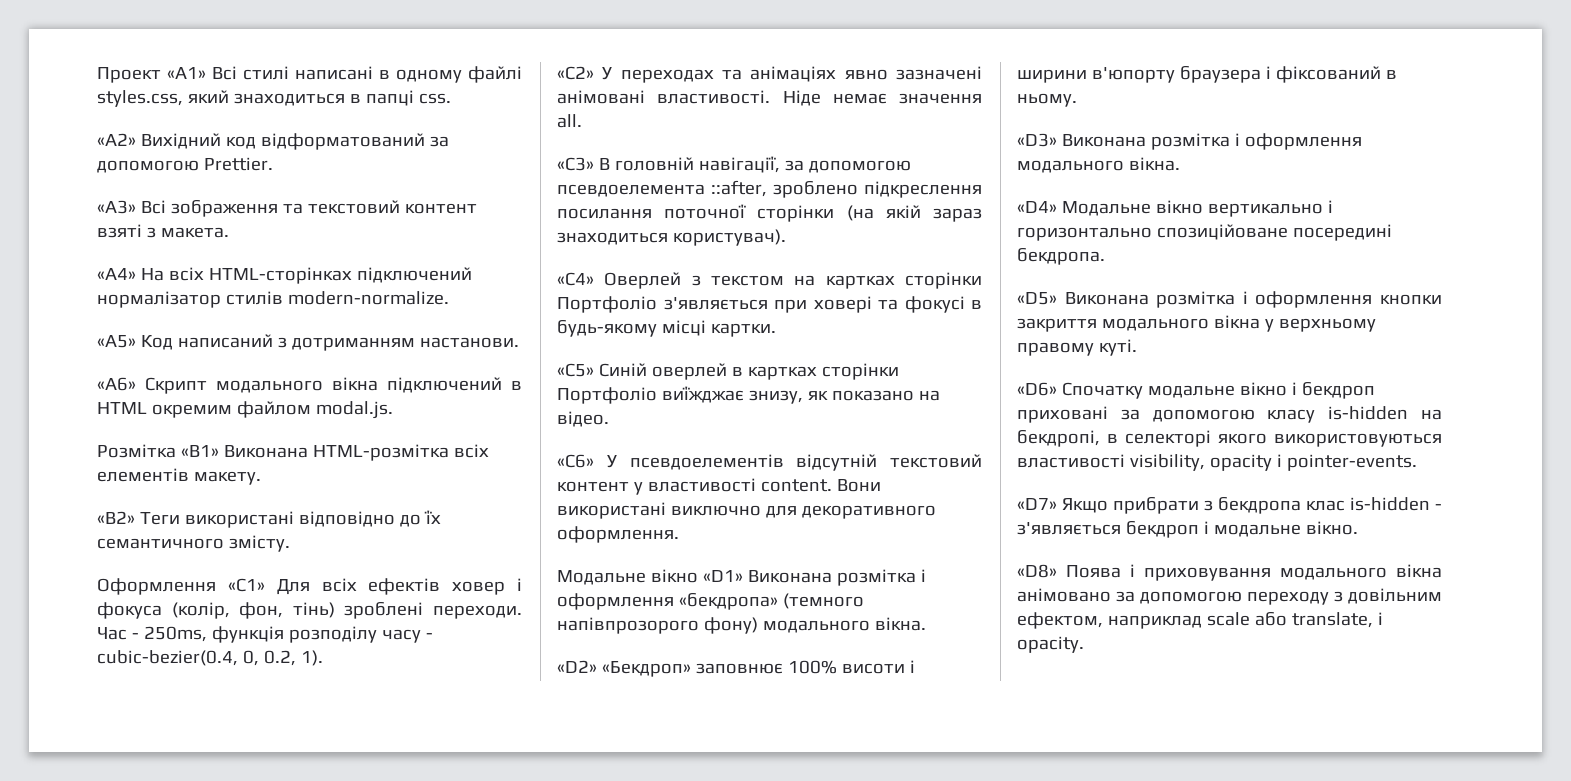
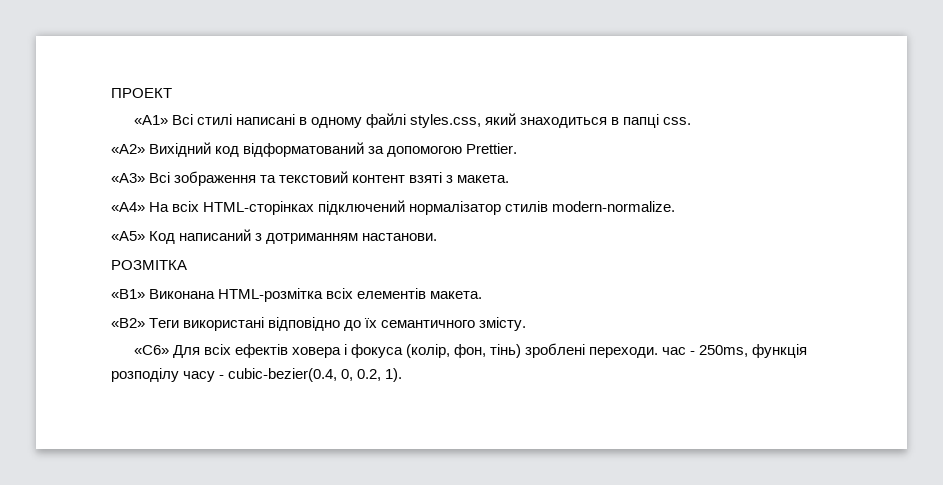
[97,67,161,83] Проект -> [111,88,172,98] ПРОЕКТ //
[97,377,522,394] [97,401,393,419] [97,444,176,458] «A6» Скрипт модального вікна підключений в HTML окремим файлом modal.js. // Розмітка -> [111,260,187,270] РОЗМІТКА //
[193,471,261,485] макету. -> [430,291,483,299] макета.
[97,578,265,595] Оформлення «C1» -> [133,345,169,355] «C6»
[452,581,506,595] ховер -> [291,347,341,358] ховера
[97,627,127,640] Час -> [662,347,687,355] час
[557,66,982,83] [557,90,982,106] [557,114,582,128] [557,156,911,173] [557,180,982,198] [557,204,982,222] [557,229,786,246] [557,272,982,289] [557,296,982,313] [557,320,776,337] [557,363,899,380] [557,386,940,404] [557,411,609,427] [557,454,982,471] [557,478,881,495] [557,502,936,519] [557,526,679,543] [557,569,926,586] [557,593,864,610] [557,617,926,634] [557,660,915,677] [1017,66,1397,83] [1017,93,1077,107] [1017,133,1362,150] [1017,157,1180,173] [1017,200,1333,217] [1017,224,1392,241] [1017,248,1105,265] [1017,291,1442,308] [1017,315,1376,332] [1017,339,1137,356] [1017,382,1375,399] [1017,406,1442,423] [1017,430,1442,447] [1017,454,1417,471] [1017,497,1442,514] [1017,521,1358,538] [1017,564,1442,581] [1017,588,1442,605] [1017,612,1383,629] [1017,636,1084,653] // «C2» У переходах та анімаціях явно зазначені анімовані властивості. Ніде немає значення all. // «C3» В головній навігації, за допомогою псевдоелемента ::after, зроблено підкреслення посилання поточної сторінки (на якій зараз знаходиться користувач). // «C4» Оверлей з текстом на картках сторінки Портфоліо з'являється при ховері та фокусі в будь-якому місці картки. // «C5» Синій оверлей в картках сторінки Портфоліо виїжджає знизу, як показано на відео. // «C6» У псевдоелементів відсутній текстовий контент у властивості content. Вони використані виключно для декоративного оформлення. // Модальне вікно «D1» Виконана розмітка і оформлення «бекдропа» (темного напівпрозорого фону) модального вікна. // «D2» «Бекдроп» заповнює 100% висоти і ширини в'юпорту браузера і фіксований в ньому. // «D3» Виконана розмітка і оформлення модального вікна. // «D4» Модальне вікно вертикально і горизонтально спозиційоване посередині бекдропа. // «D5» Виконана розмітка і оформлення кнопки закриття модального вікна у верхньому правому куті. // «D6» Спочатку модальне вікно і бекдроп приховані за допомогою класу is-hidden на бекдропі, в селекторі якого використовуються властивості visibility, opacity і pointer-events. // «D7» Якщо прибрати з бекдропа клас is-hidden - з'являється бекдроп і модальне вікно. // «D8» Поява і приховування модального вікна анімовано за допомогою переходу з довільним ефектом, наприклад scale або translate, і opacity. -> (403, 375) none

